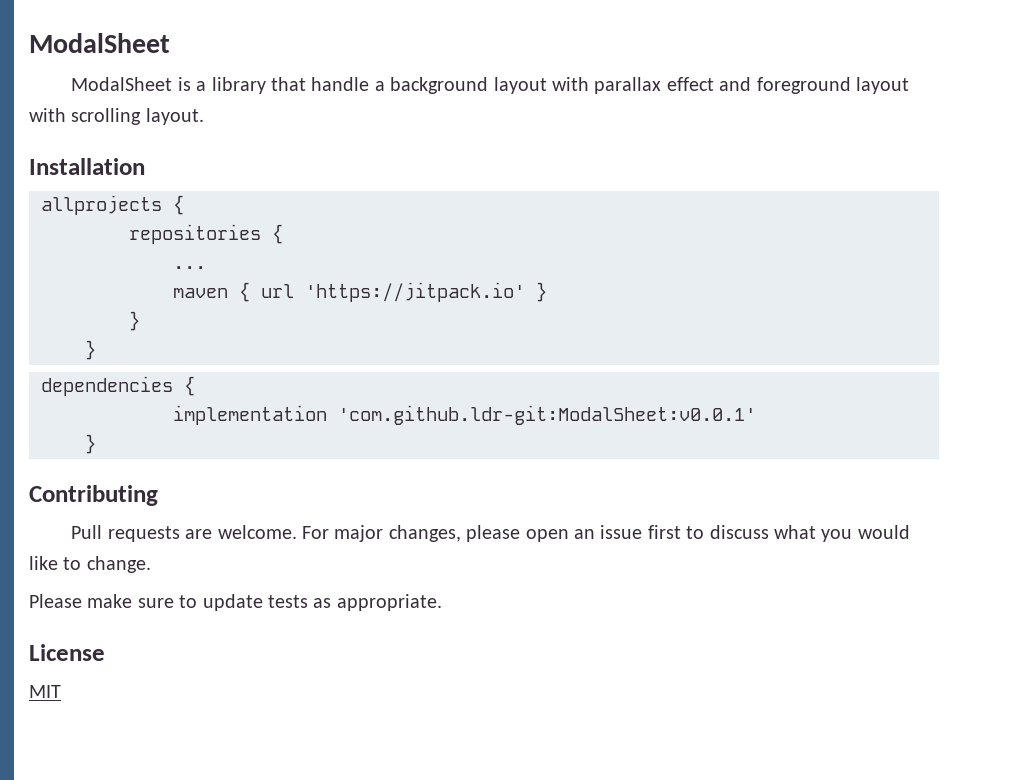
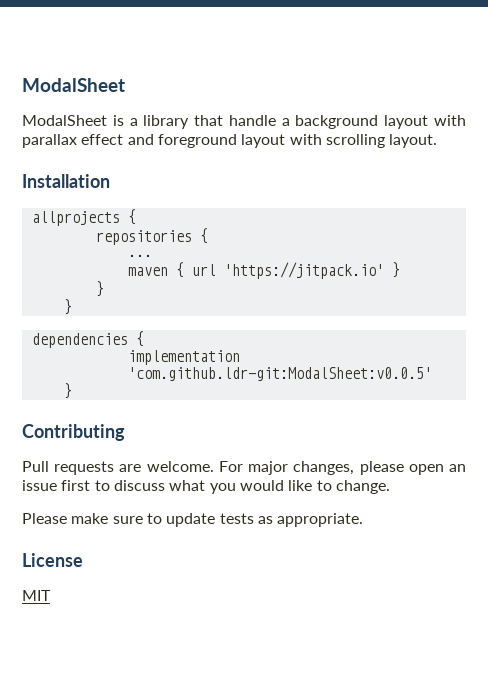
[338,405,756,425] 'com.github.ldr-git:ModalSheet:v0.0.1' -> [127,367,432,381] 'com.github.ldr-git:ModalSheet:v0.0.5'

